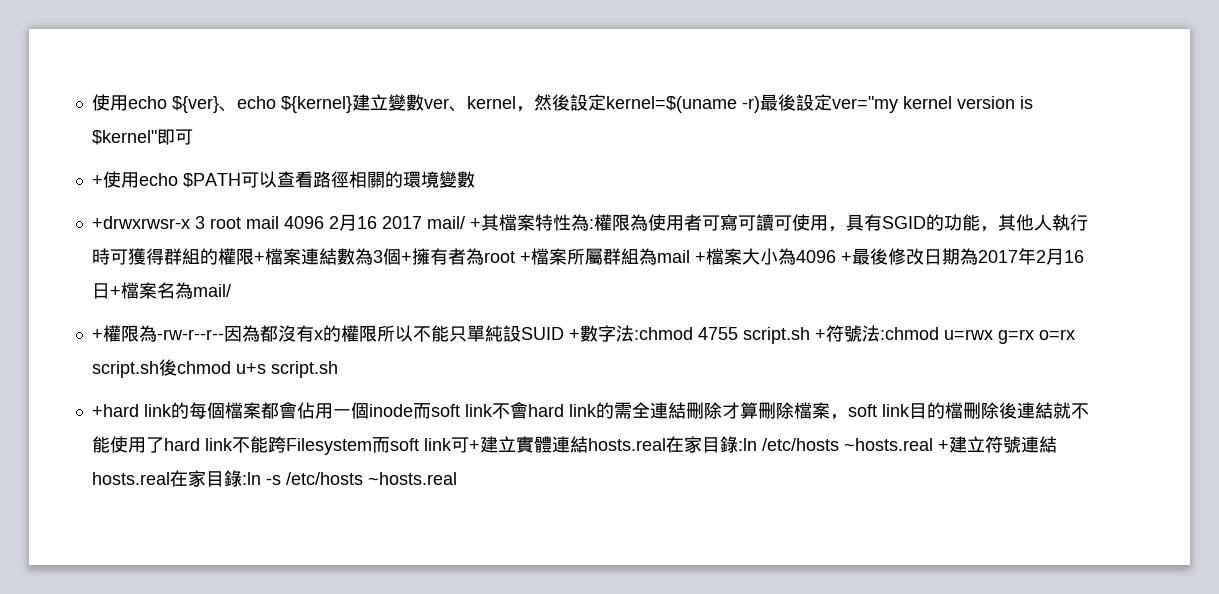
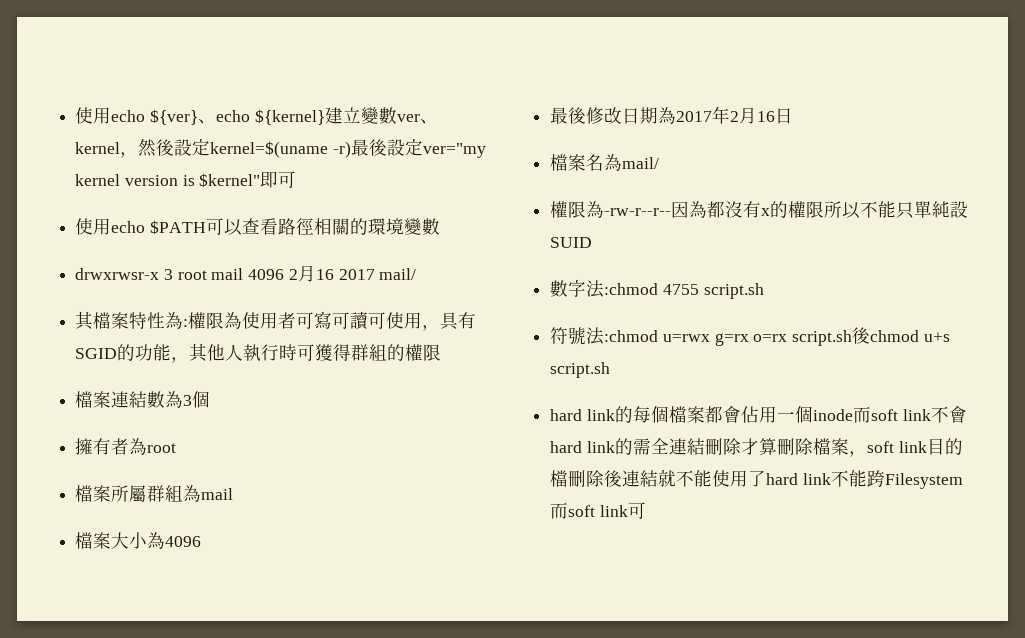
[91,175,103,186] + -> (297, 179) none
[91,216,190,229] +drwxrwsr-x -> [75,268,160,280] drwxrwsr-x
[469,218,481,229] + -> (417, 274) //
[253,252,265,263] + -> (442, 352) //
[400,252,412,263] + -> (211, 399) //
[519,252,531,263] + -> (177, 448) //
[694,252,706,263] + -> (234, 494) //
[840,252,852,263] + -> (202, 541) //
[109,286,121,297] + -> (794, 116) //
[91,329,103,340] + -> (660, 163) none
[568,329,580,340] + -> (593, 242) //
[814,329,826,340] + -> (764, 291) //
[91,404,139,417] +hard -> [550,409,583,421] hard
[468,436,1057,453] [91,470,457,487] +建立實體連結hosts.real在家目錄:ln /etc/hosts ~hosts.real +建立符號連結hosts.real在家目錄:ln -s /etc/hosts ~hosts.real -> (646, 510) none

